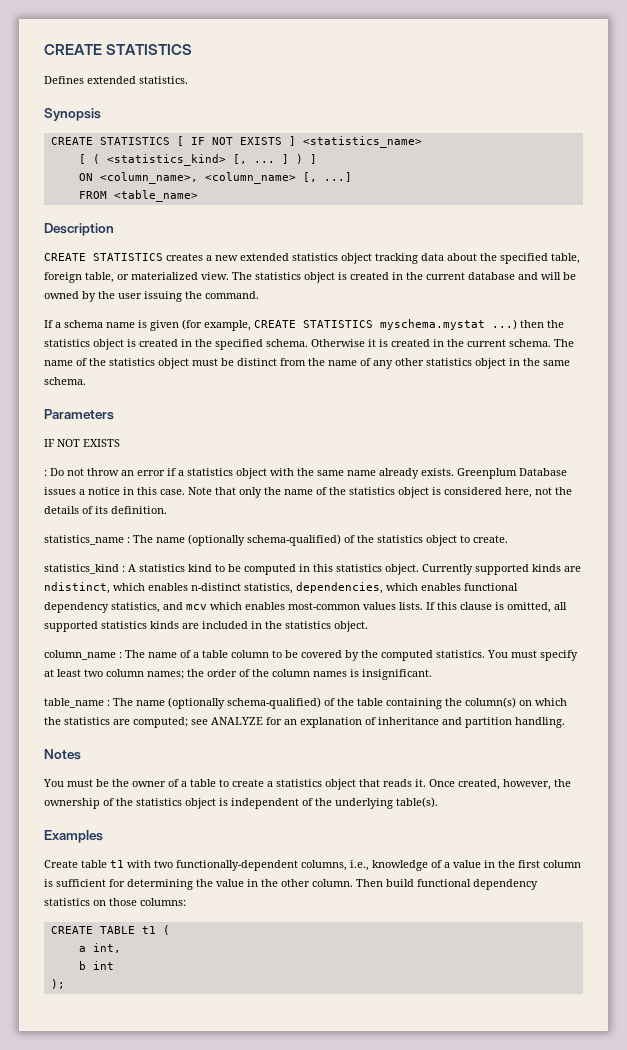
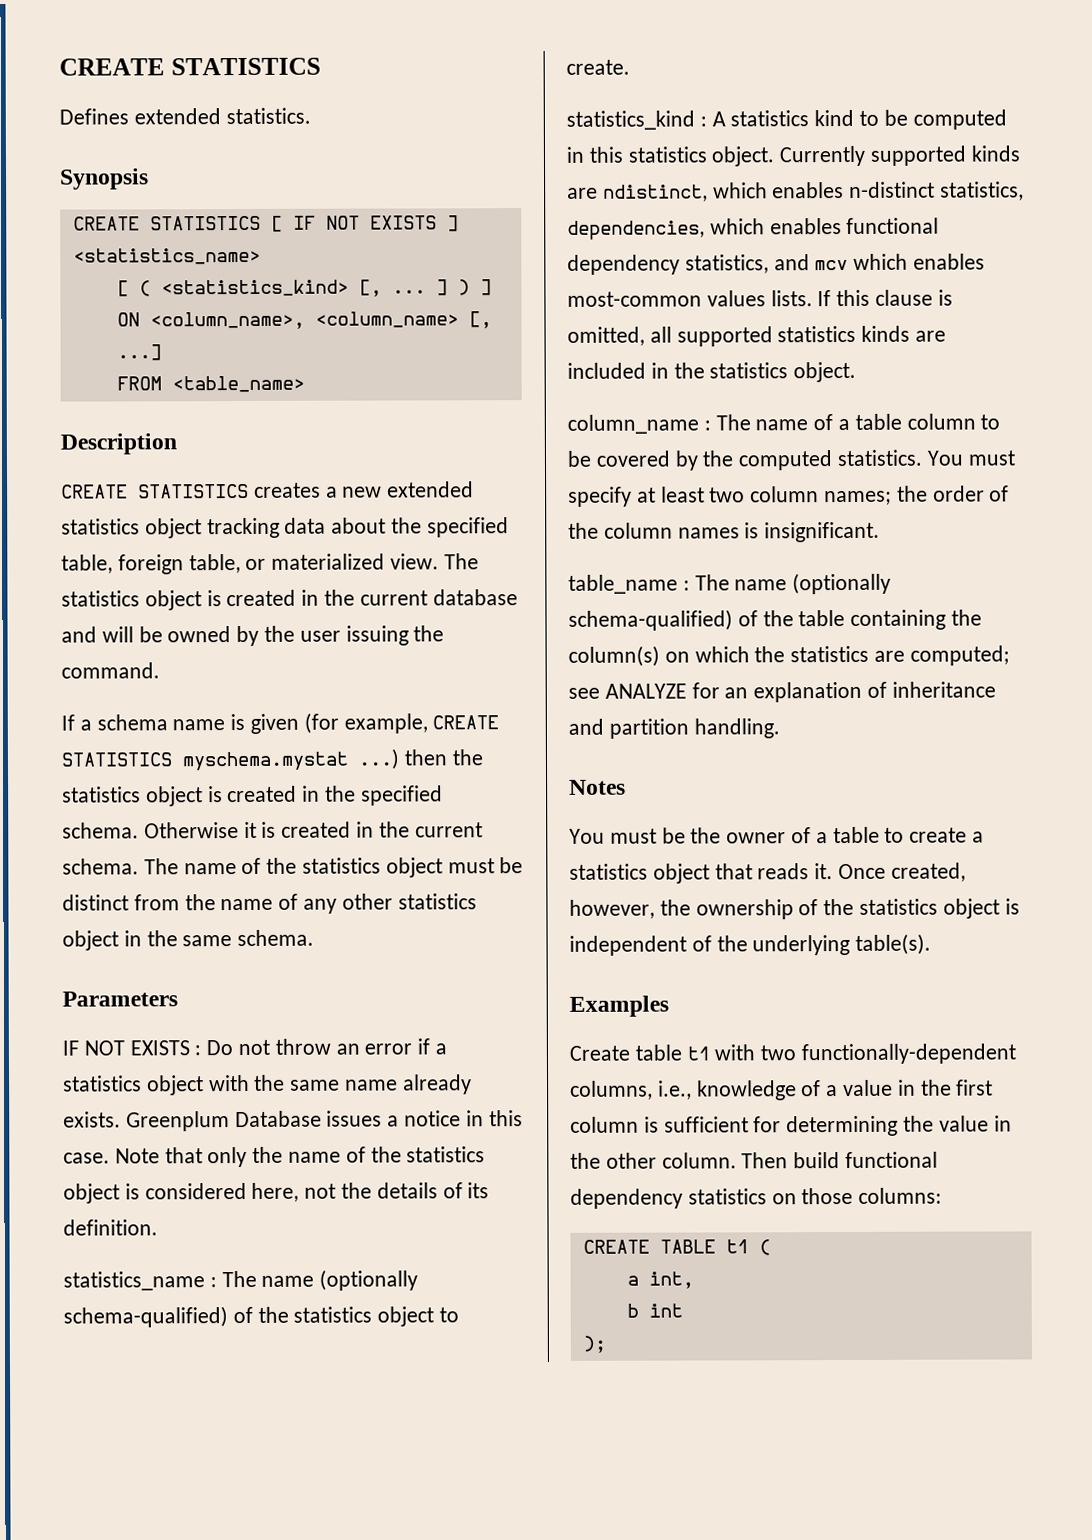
(120, 443) // -> (190, 1048) none

